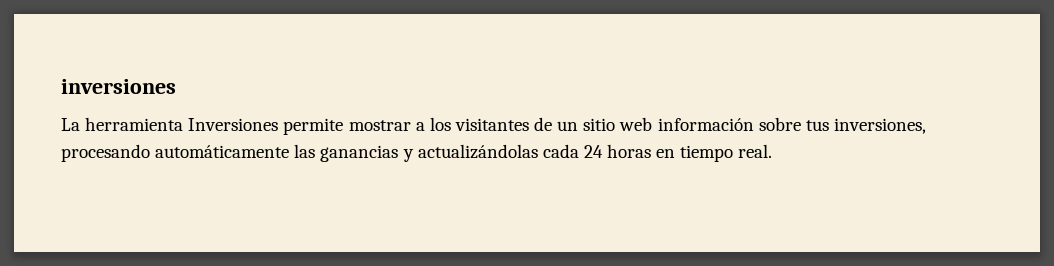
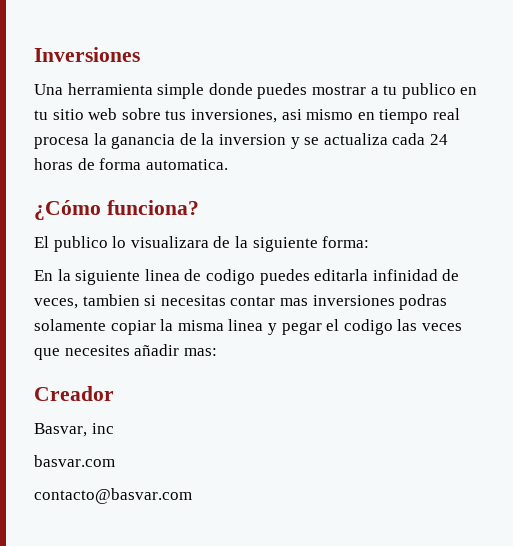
[61,79,176,94] [61,117,579,135] inversiones // La herramienta Inversiones permite mostrar a los visitantes de un -> [34,47,140,62] [34,83,478,99] [34,110,48,120] Inversiones // Una herramienta simple donde puedes mostrar a tu publico en tu
[657,118,754,131] información -> (118, 114) none
[61,144,773,162] procesando automáticamente las ganancias y actualizándolas cada 24 horas en tiempo real. -> [281,108,460,124] [34,133,448,149] [34,158,228,170] [34,200,199,220] [34,236,370,252] [34,269,460,285] [34,294,448,310] [34,319,462,335] [34,344,217,360] [34,386,114,401] [34,423,114,437] [34,455,115,467] [34,488,192,504] asi mismo en tiempo real procesa la ganancia de la inversion y se actualiza cada 24 horas de forma automatica. // ¿Cómo funciona? // El publico lo visualizara de la siguiente forma: // En la siguiente linea de codigo puedes editarla infinidad de veces, tambien si necesitas contar mas inversiones podras solamente copiar la misma linea y pegar el codigo las veces que necesites añadir mas: // Creador // Basvar, inc // basvar.com // contacto@basvar.com

